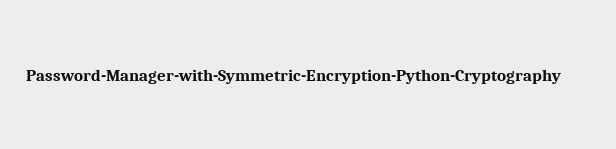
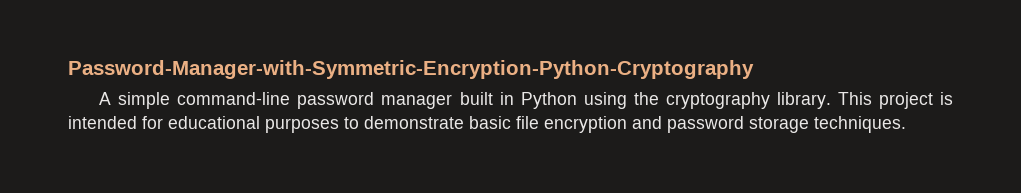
(561, 76) none -> [99,92,954,109] [68,116,906,133] // A simple command-line password manager built in Python using the cryptography library. This project is intended for educational purposes to demonstrate basic file encryption and password storage techniques.

